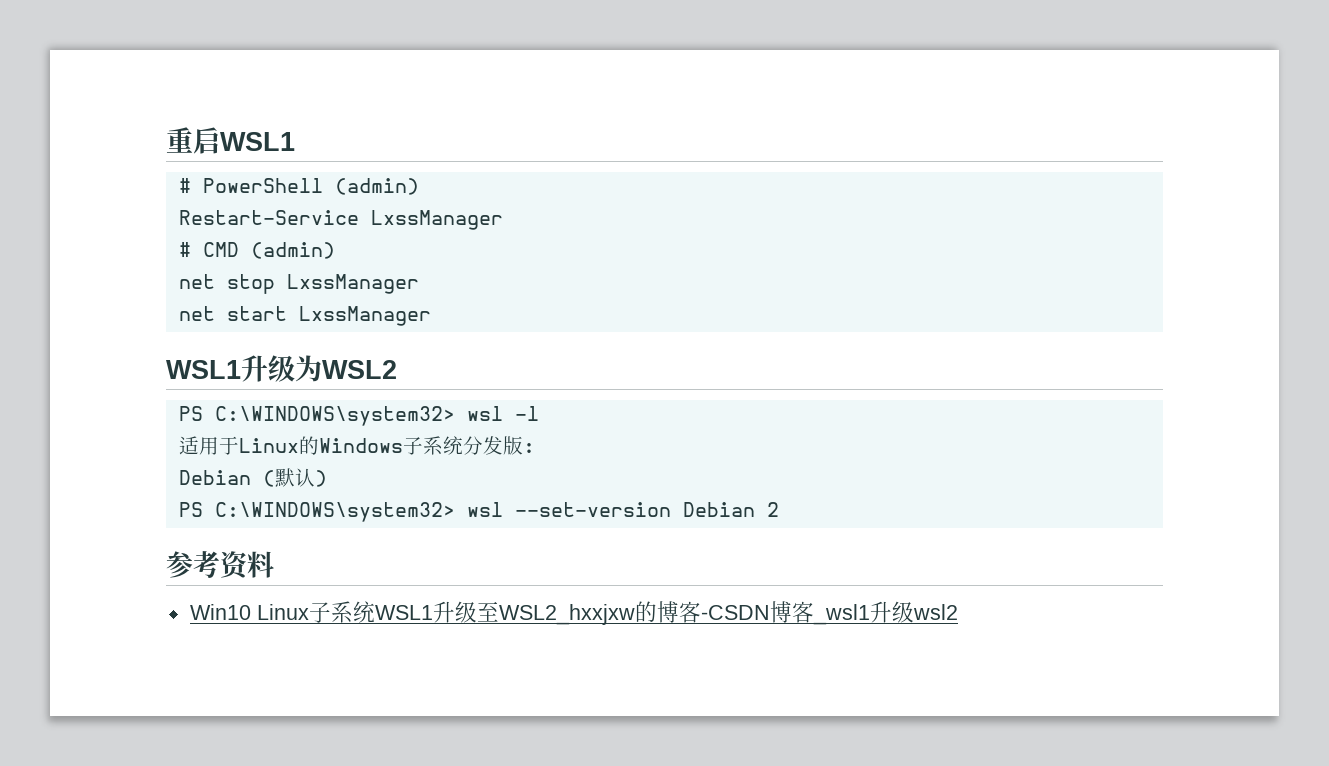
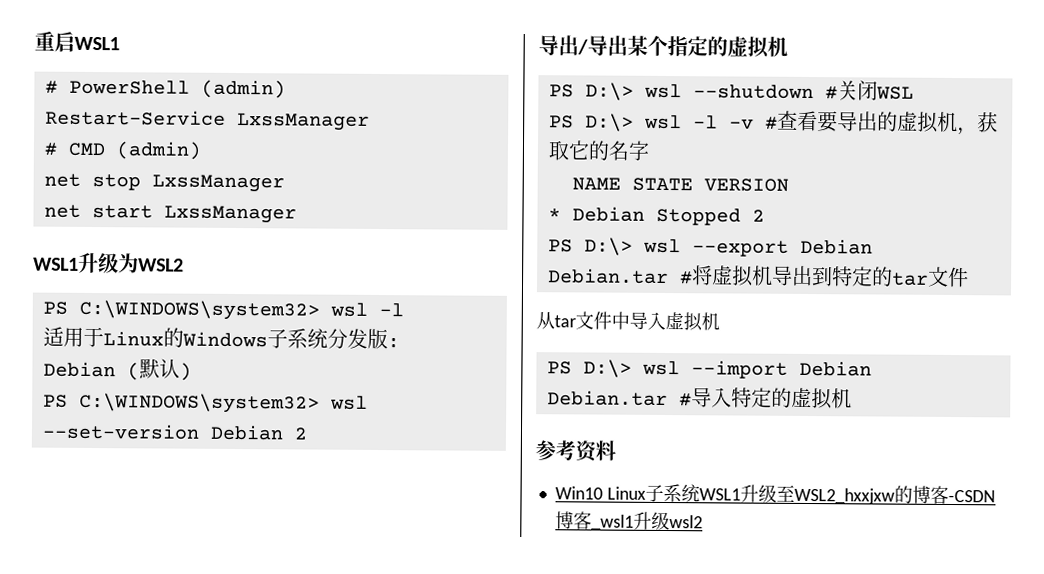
(779, 509) none -> [538,35,788,58] [548,80,914,101] [548,110,998,136] [547,140,650,161] [571,177,789,192] [547,206,765,226] [547,237,873,257] [547,265,969,288] [536,311,720,332] [546,359,872,379] [546,387,852,410] // 导出/导出某个指定的虚拟机 // PS D:\> wsl --shutdown #关闭WSL // PS D:\> wsl -l -v #查看要导出的虚拟机，获取它的名字 // NAME STATE VERSION // * Debian Stopped 2 // PS D:\> wsl --export Debian Debian.tar #将虚拟机导出到特定的tar文件 // 从tar文件中导入虚拟机 // PS D:\> wsl --import Debian Debian.tar #导入特定的虚拟机

